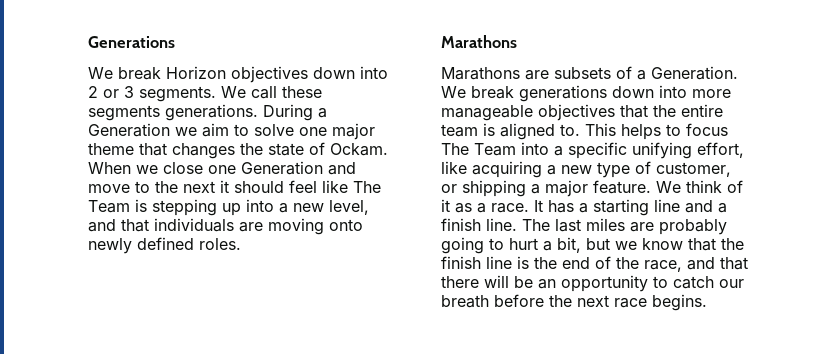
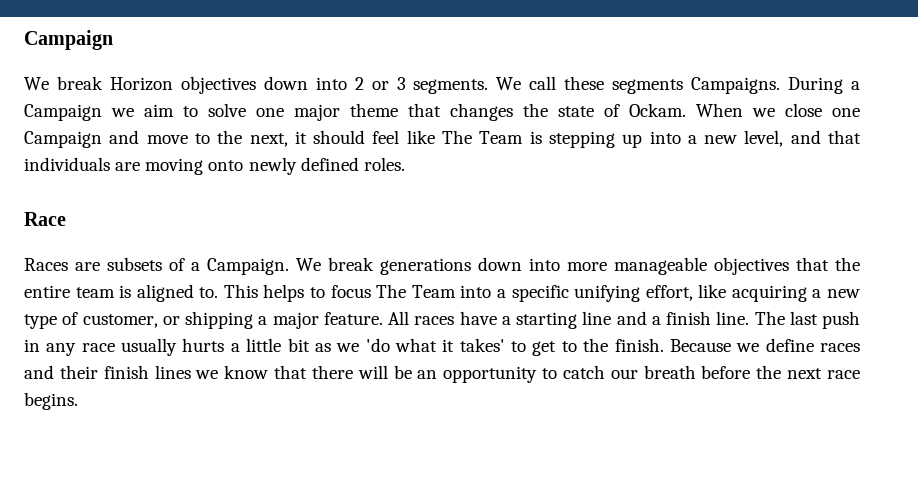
[88,36,175,48] Generations -> [24,30,113,50] Campaign
[165,104,258,121] generations. -> [691,77,781,94] Campaigns.
[88,123,170,137] Generation -> [24,104,102,121] Campaign
[241,161,323,175] Generation -> [24,131,102,148] Campaign
[183,181,215,193] next -> [249,133,288,147] next,
[441,35,517,48] [441,67,520,80] Marathons // Marathons -> [24,212,66,226] [24,258,68,271] Race // Races
[651,66,738,80] Generation. -> [207,258,289,275] Campaign.
[656,180,743,193] [441,199,574,213] We think of it as a race. It has -> [388,311,497,325] All races have
[586,218,727,235] [441,237,744,254] [441,256,715,272] miles are probably going to hurt a bit, but we know that the finish line is the end of the race, and -> [822,311,860,329] [24,338,861,356] [24,365,269,379] push in any race usually hurts a little bit as we 'do what it takes' to get to the finish. Because we define races and their finish lines we know

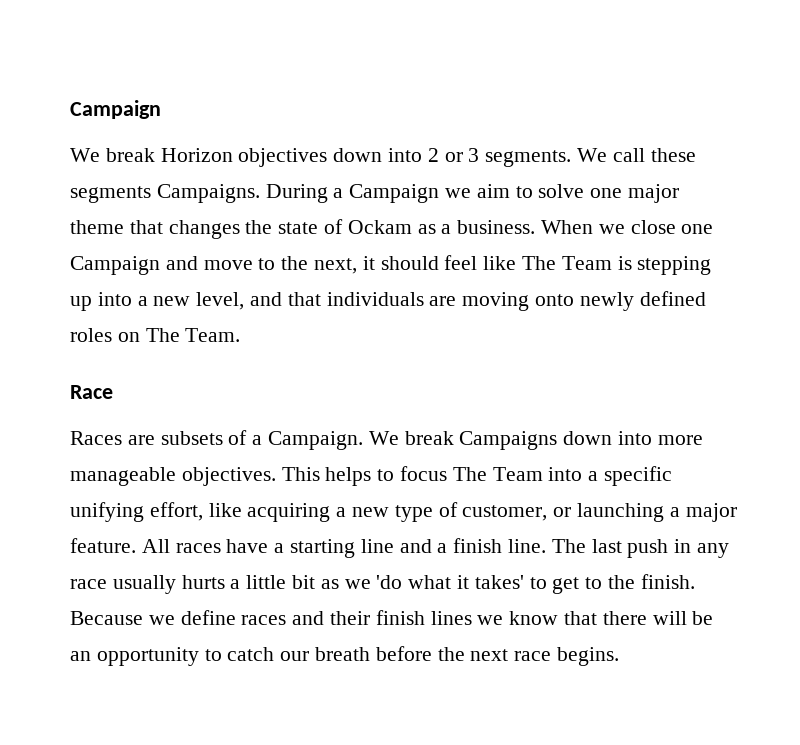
[629,103,686,117] Ockam. -> [347,220,536,234] Ockam as a business.
[363,157,405,171] roles. -> [70,328,241,342] roles on The Team.
[380,258,471,275] generations -> [459,431,558,450] Campaigns
[714,257,860,275] [24,284,219,302] objectives that the entire team is aligned to. -> [181,467,276,486] objectives.
[185,311,253,329] shipping -> [577,503,665,522] launching

